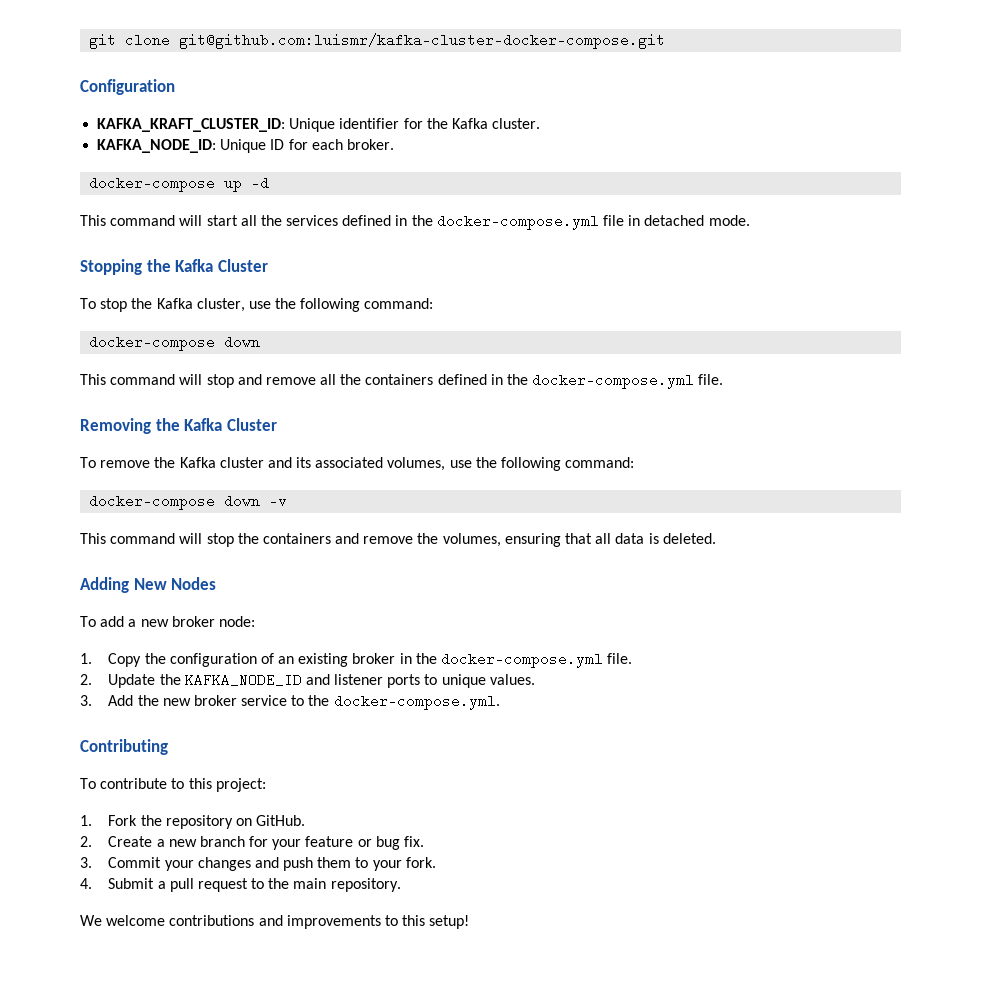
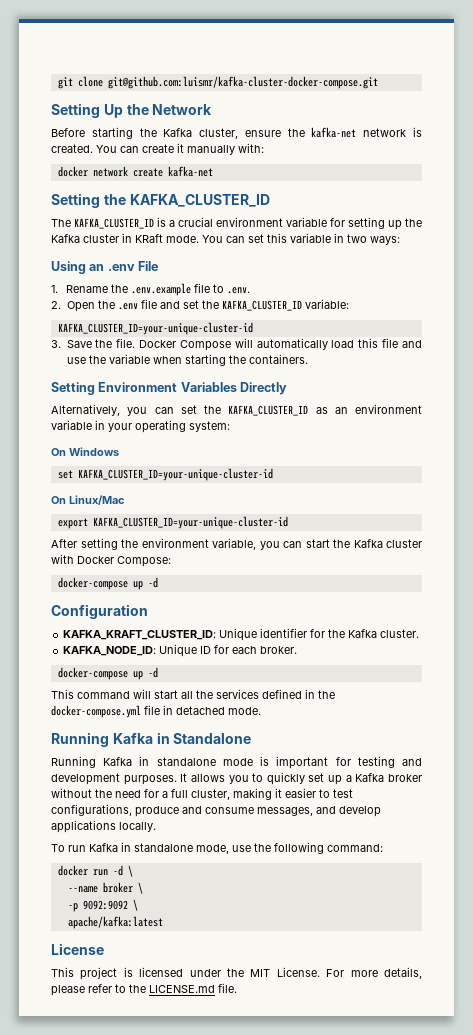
(666, 41) none -> [51,103,213,118] [51,127,422,139] [51,143,264,155] [57,166,213,177] [51,193,270,208] [51,217,422,230] [51,233,400,245] [51,261,159,274] [51,283,250,296] [51,299,349,312] [57,322,253,335] [51,338,423,351] [66,354,308,366] [51,382,288,395] [51,404,422,416] [51,420,230,433] [51,447,119,456] [57,468,273,481] [51,495,125,505] [57,516,288,529] [51,538,422,550] [51,554,171,567] [57,577,158,590] // Setting Up the Network // Before starting the Kafka cluster, ensure the kafka-net network is created. You can create it manually with: // docker network create kafka-net // Setting the KAFKA_CLUSTER_ID // The KAFKA_CLUSTER_ID is a crucial environment variable for setting up the Kafka cluster in KRaft mode. You can set this variable in two ways: // Using an .env File // 1. Rename the .env.example file to .env. // 2. Open the .env file and set the KAFKA_CLUSTER_ID variable: // KAFKA_CLUSTER_ID=your-unique-cluster-id // 3. Save the file. Docker Compose will automatically load this file and use the variable when starting the containers. // Setting Environment Variables Directly // Alternatively, you can set the KAFKA_CLUSTER_ID as an environment variable in your operating system: // On Windows // set KAFKA_CLUSTER_ID=your-unique-cluster-id // On Linux/Mac // export KAFKA_CLUSTER_ID=your-unique-cluster-id // After setting the environment variable, you can start the Kafka cluster with Docker Compose: // docker-compose up -d
[80,259,268,275] [80,298,434,312] [89,335,261,351] [80,373,724,389] [80,418,277,434] [80,457,635,471] [89,494,288,510] [80,533,716,547] [80,577,217,593] [80,616,255,627] [80,652,633,668] [80,673,535,688] [80,694,500,710] [80,739,168,755] [80,778,266,792] [80,815,306,829] [80,836,425,850] [80,857,436,871] [80,878,401,892] [80,915,470,929] Stopping the Kafka Cluster // To stop the Kafka cluster, use the following command: // docker-compose down // This command will stop and remove all the containers defined in the docker-compose.yml file. // Removing the Kafka Cluster // To remove the Kafka cluster and its associated volumes, use the following command: // docker-compose down -v // This command will stop the containers and remove the volumes, ensuring that all data is deleted. // Adding New Nodes // To add a new broker node: // 1. Copy the configuration of an existing broker in the docker-compose.yml file. // 2. Update the KAFKA_NODE_ID and listener ports to unique values. // 3. Add the new broker service to the docker-compose.yml. // Contributing // To contribute to this project: // 1. Fork the repository on GitHub. // 2. Create a new branch for your feature or bug fix. // 3. Commit your changes and push them to your fork. // 4. Submit a pull request to the main repository. // We welcome contributions and improvements to this setup! -> [51,732,252,747] [51,756,423,769] [51,772,422,785] [51,788,353,800] [51,804,381,817] [51,820,156,833] [51,842,383,854] [57,865,133,877] [67,882,143,894] [67,899,138,912] [67,916,163,929] [51,943,104,955] [51,967,422,980] [51,983,237,996] Running Kafka in Standalone // Running Kafka in standalone mode is important for testing and development purposes. It allows you to quickly set up a Kafka broker without the need for a full cluster, making it easier to test configurations, produce and consume messages, and develop applications locally. // To run Kafka in standalone mode, use the following command: // docker run -d \ // --name broker \ // -p 9092:9092 \ // apache/kafka:latest // License // This project is licensed under the MIT License. For more details, please refer to the LICENSE.md file.

